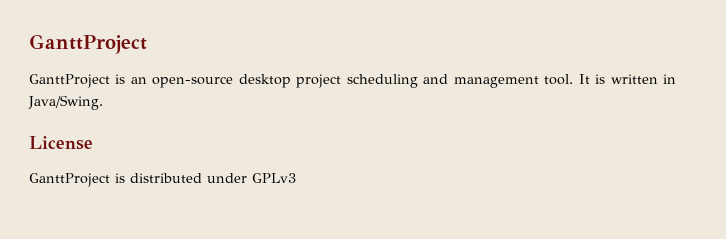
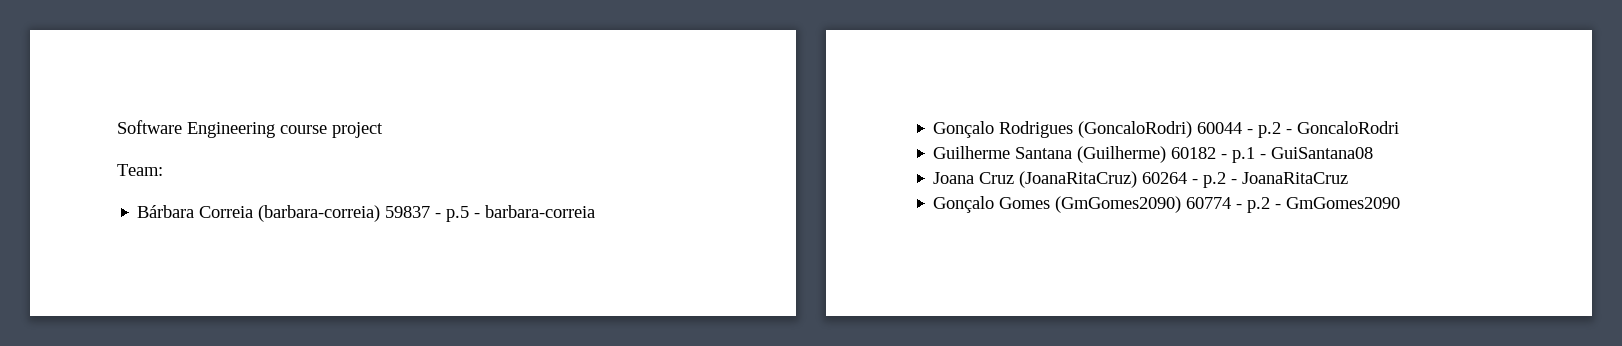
[29,34,147,54] [29,74,676,88] [28,95,103,110] [29,136,93,150] [29,173,296,187] GanttProject // GanttProject is an open-source desktop project scheduling and management tool. It is written in Java/Swing. // License // GanttProject is distributed under GPLv3 -> [117,120,383,138] [117,164,163,176] [137,205,596,222] [933,121,1400,138] [933,146,1374,163] [933,171,1349,188] [933,196,1401,213] Software Engineering course project // Team: // Bárbara Correia (barbara-correia) 59837 - p.5 - barbara-correia // Gonçalo Rodrigues (GoncaloRodri) 60044 - p.2 - GoncaloRodri // Guilherme Santana (Guilherme) 60182 - p.1 - GuiSantana08 // Joana Cruz (JoanaRitaCruz) 60264 - p.2 - JoanaRitaCruz // Gonçalo Gomes (GmGomes2090) 60774 - p.2 - GmGomes2090

